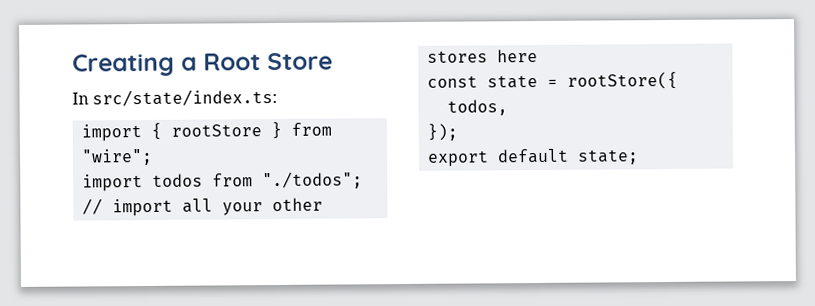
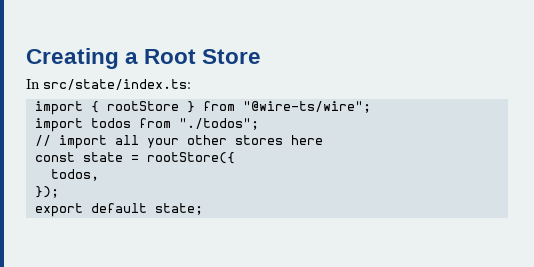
[81,148,154,166] "wire"; -> [242,101,371,113] "@wire-ts/wire";

